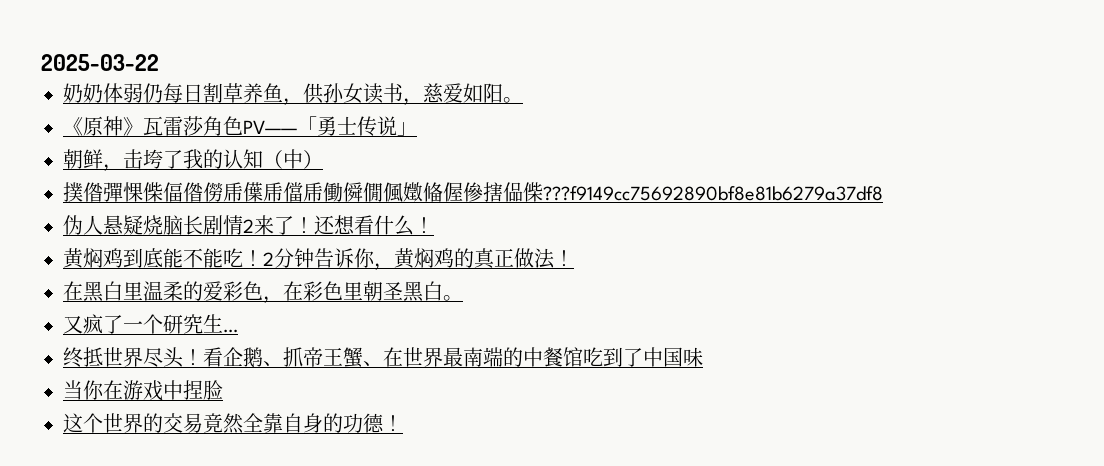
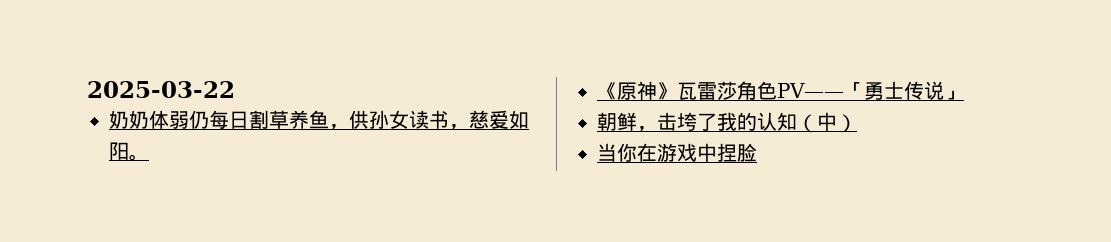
[63,182,883,202] [63,215,434,236] [63,248,574,271] [63,281,463,304] [63,314,238,334] [63,347,703,368] [63,380,223,401] [63,413,403,434] 撲偺彈惈偨偪偺僗乕僷乕儅乕働僢僩偑嬍偹偓傪搳偘偨???f9149cc75692890bf8e81b6279a37df8 // 伪人悬疑烧脑长剧情2来了！还想看什么！ // 黄焖鸡到底能不能吃！2分钟告诉你，黄焖鸡的真正做法！ // 在黑白里温柔的爱彩色，在彩色里朝圣黑白。 // 又疯了一个研究生… // 终抵世界尽头！看企鹅、抓帝王蟹、在世界最南端的中餐馆吃到了中国味 // 当你在游戏中捏脸 // 这个世界的交易竟然全靠自身的功德！ -> [597,143,757,162] 当你在游戏中捏脸

